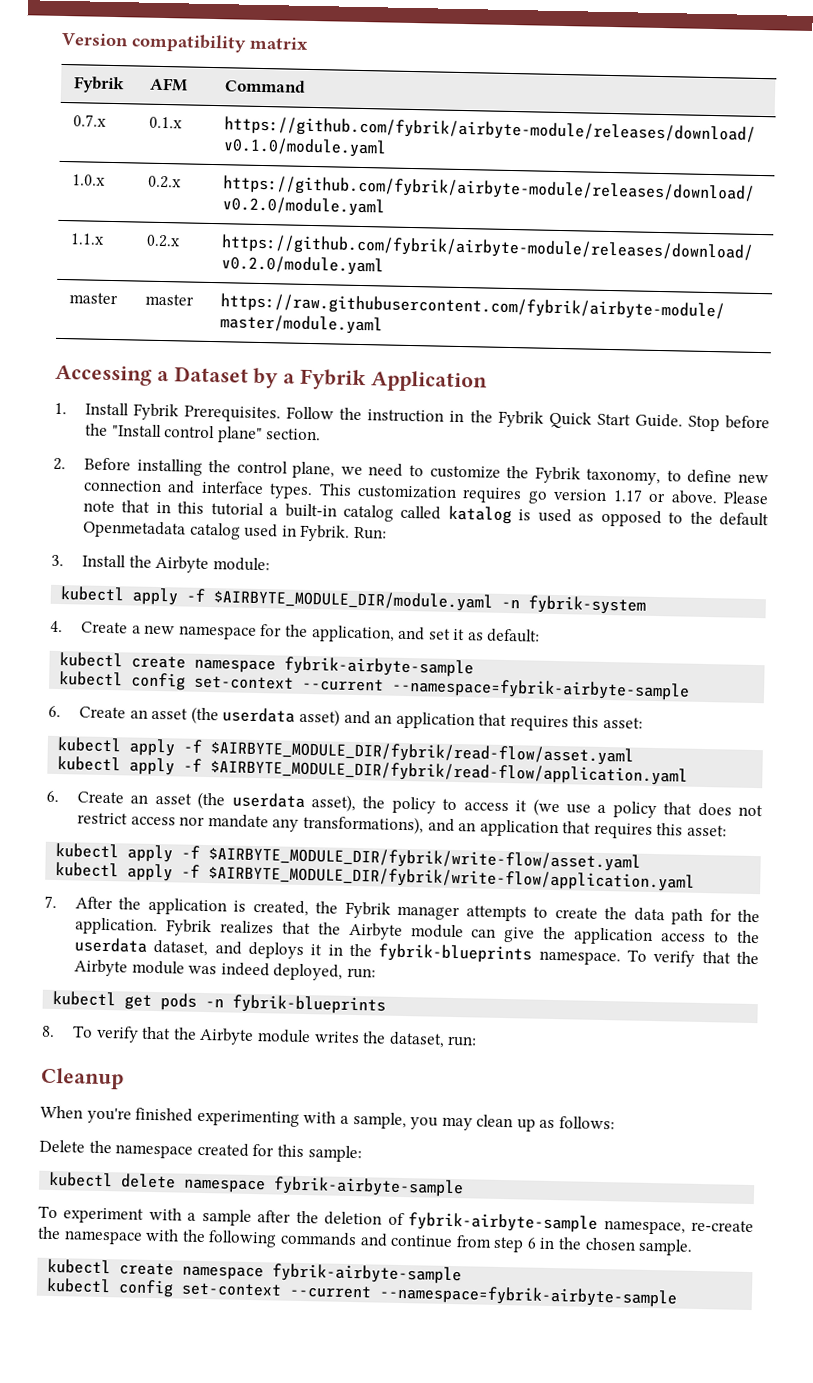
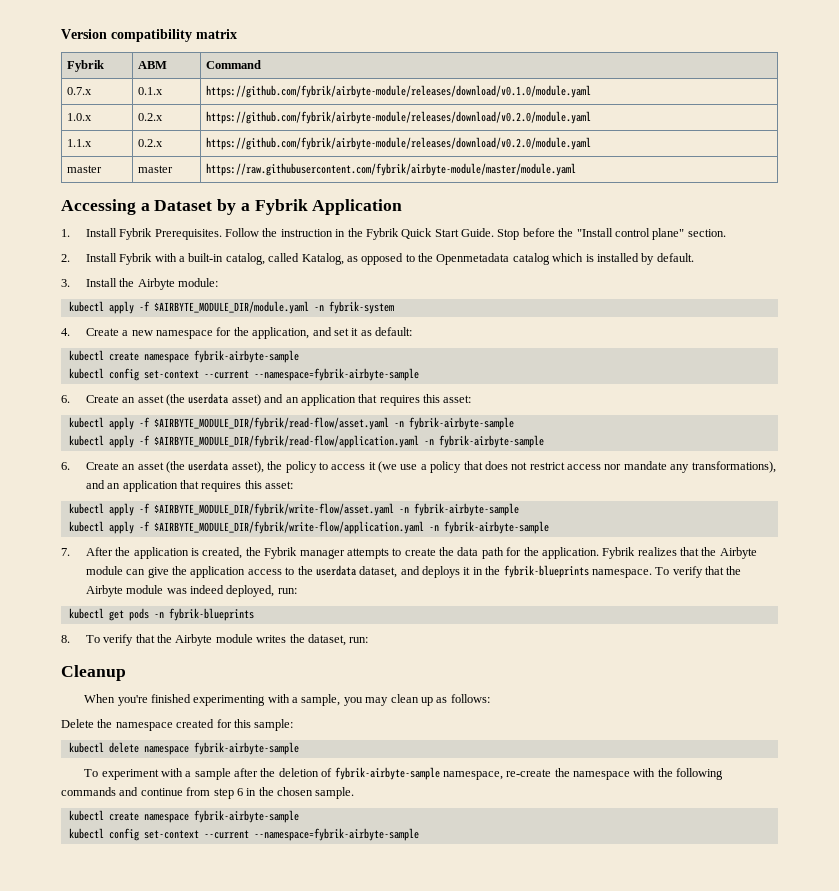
[150,77,189,92] AFM -> [137,61,167,69] ABM
[83,457,769,486] [82,479,769,505] [82,500,572,525] Before installing the control plane, we need to customize the Fybrik taxonomy, to define new connection and interface types. This customization requires go version 1.17 or above. Please note that in this tutorial a built-in catalog called katalog is used -> [85,253,344,265] Install Fybrik with a built-in catalog, called Katalog,
[718,512,769,527] default -> (433, 257) none
[244,523,387,542] used in Fybrik. Run: -> [552,253,694,265] which is installed by default.
(635, 753) none -> [393,417,514,430] -n fybrik-airbyte-sample
(689, 772) none -> [423,435,544,448] -n fybrik-airbyte-sample
(642, 859) none -> [398,503,519,516] -n fybrik-airbyte-sample
(696, 878) none -> [428,521,549,534] -n fybrik-airbyte-sample

